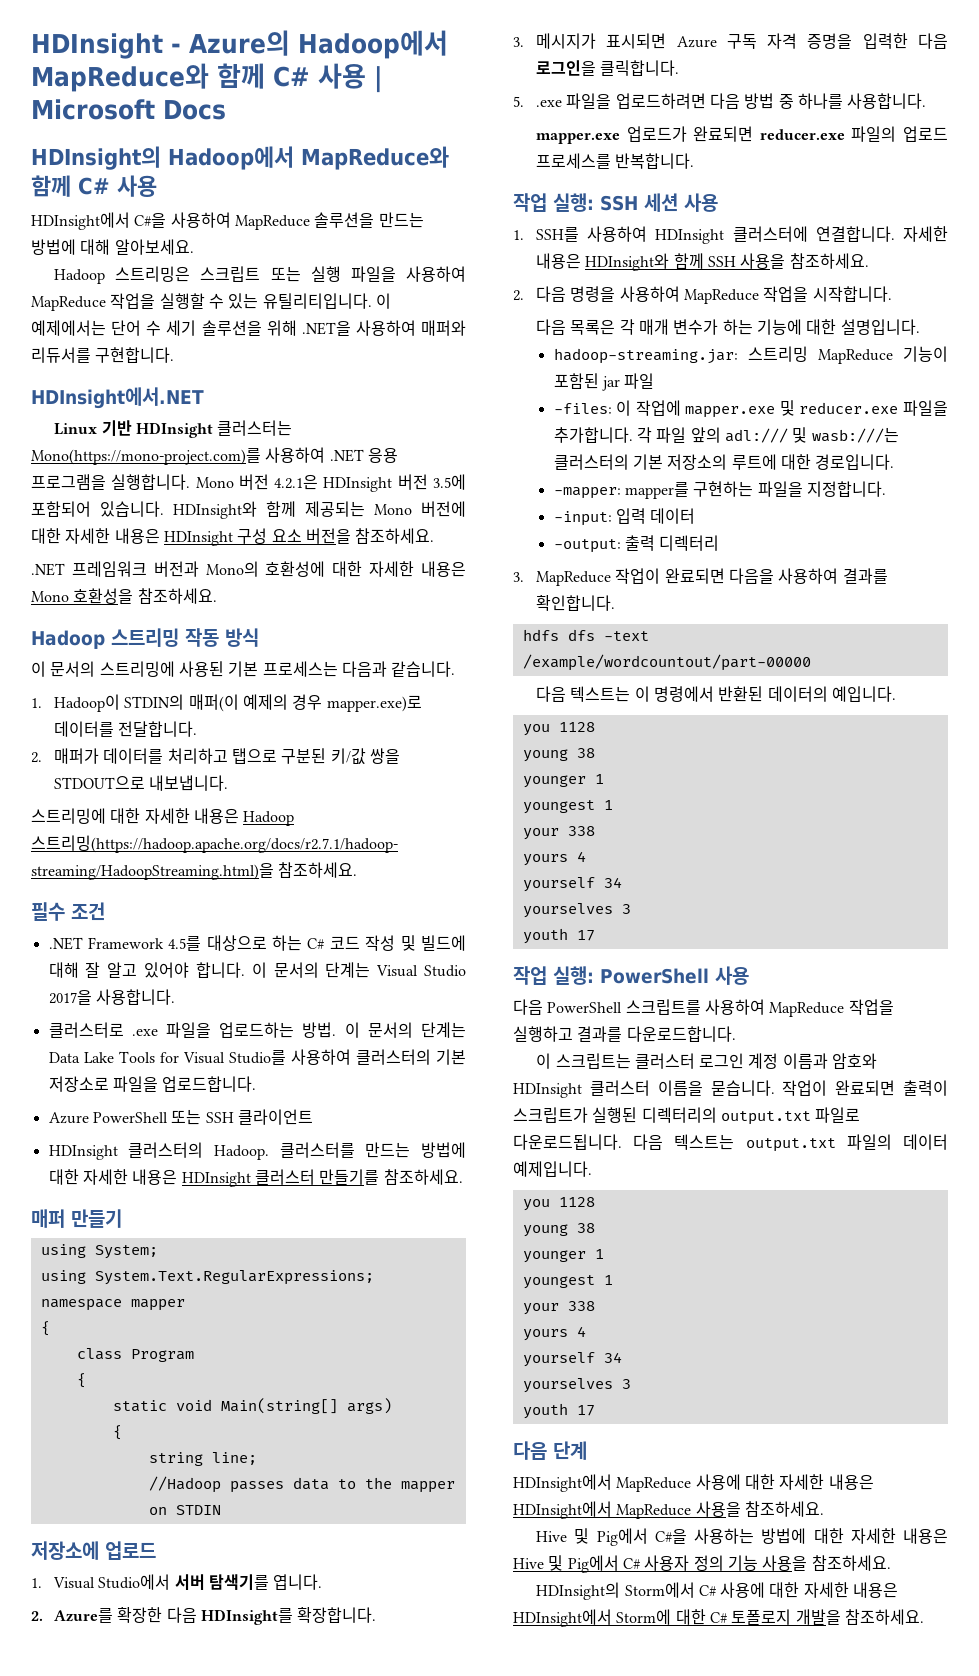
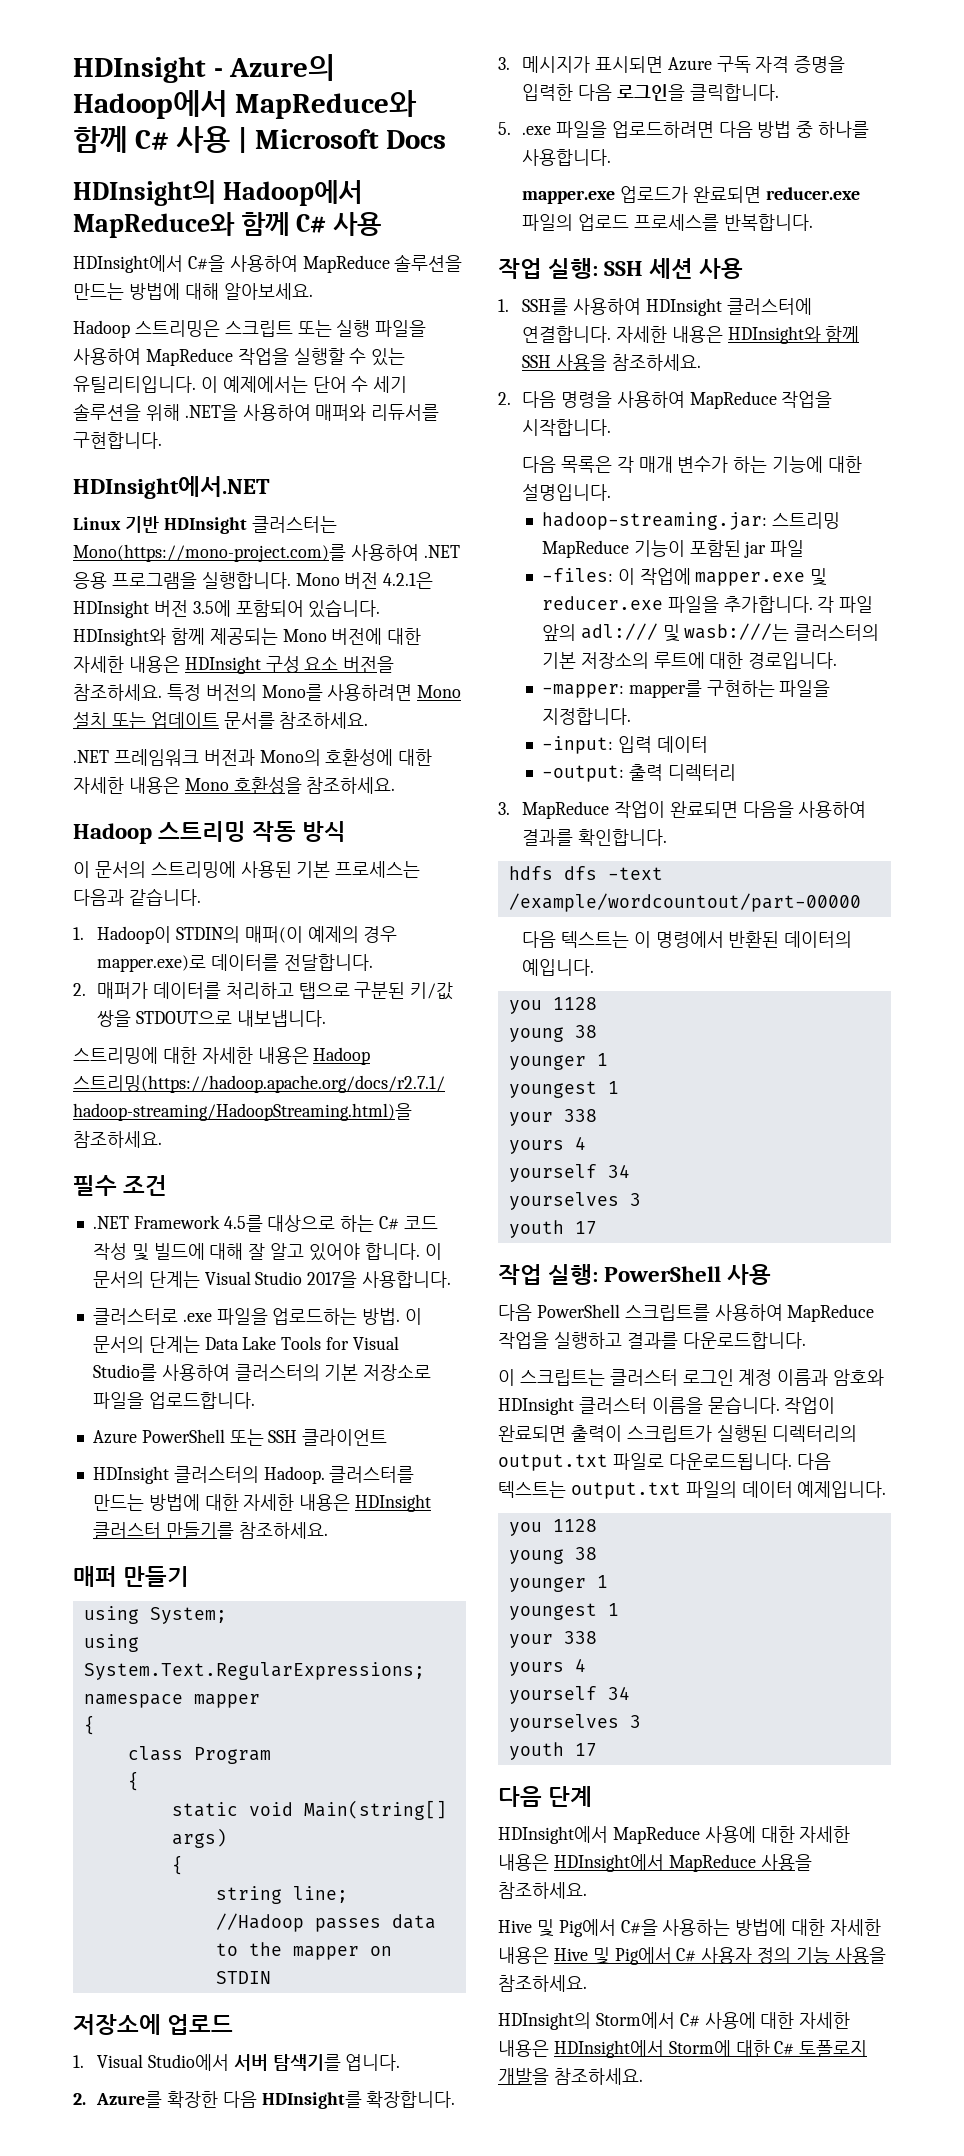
(435, 536) none -> [166,684,462,701] [73,712,369,729] 특정 버전의 Mono를 사용하려면 Mono 설치 또는 업데이트 문서를 참조하세요.

